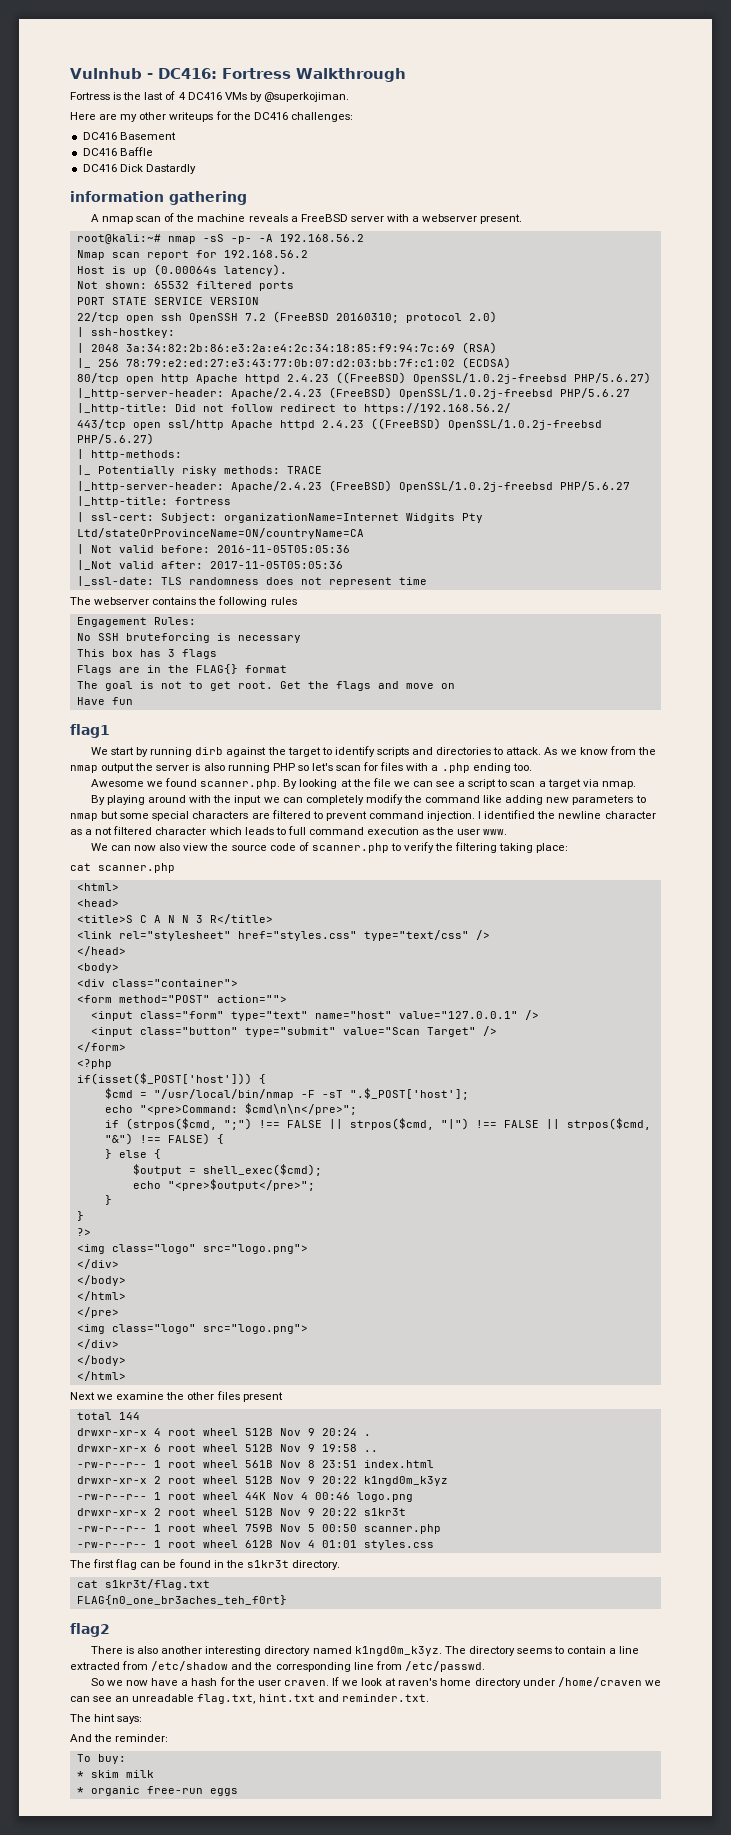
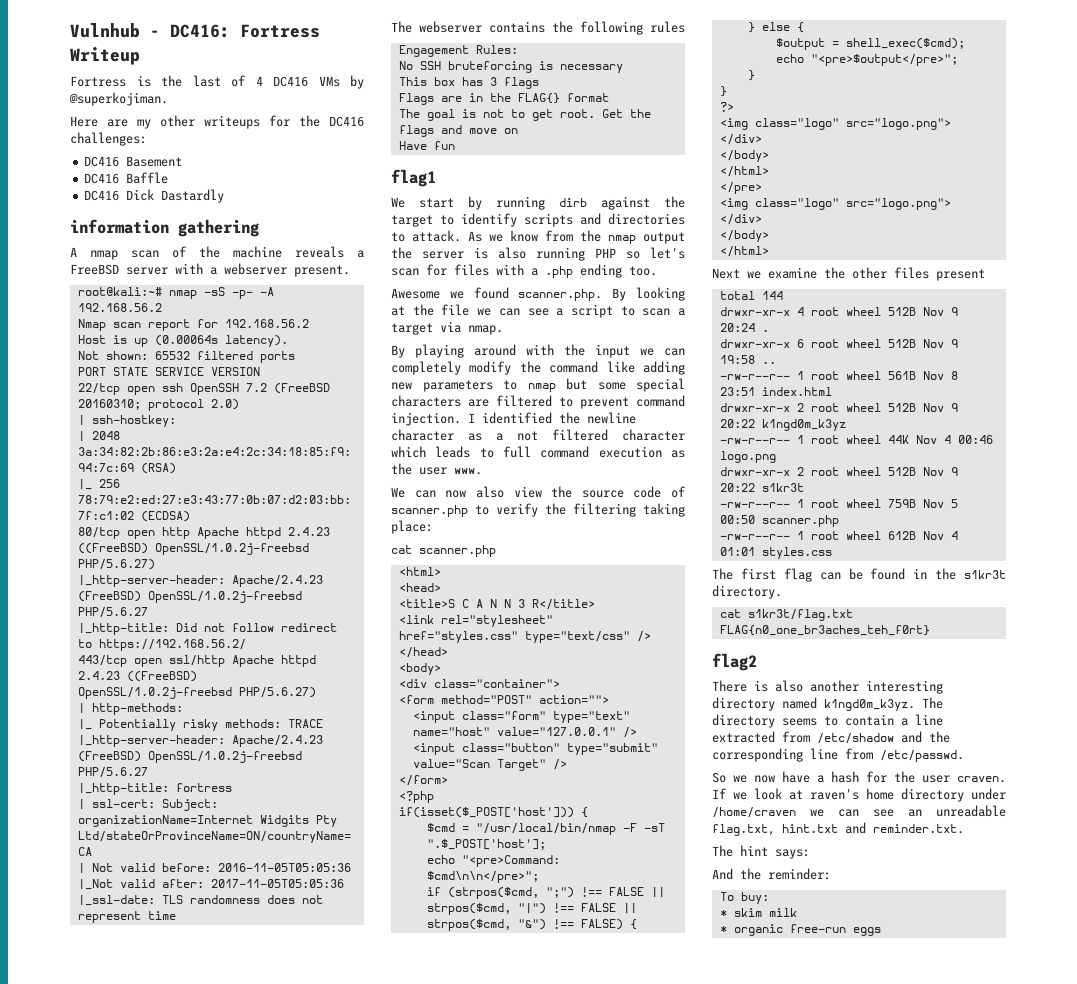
[296,68,406,82] Walkthrough -> [70,47,140,65] Writeup

